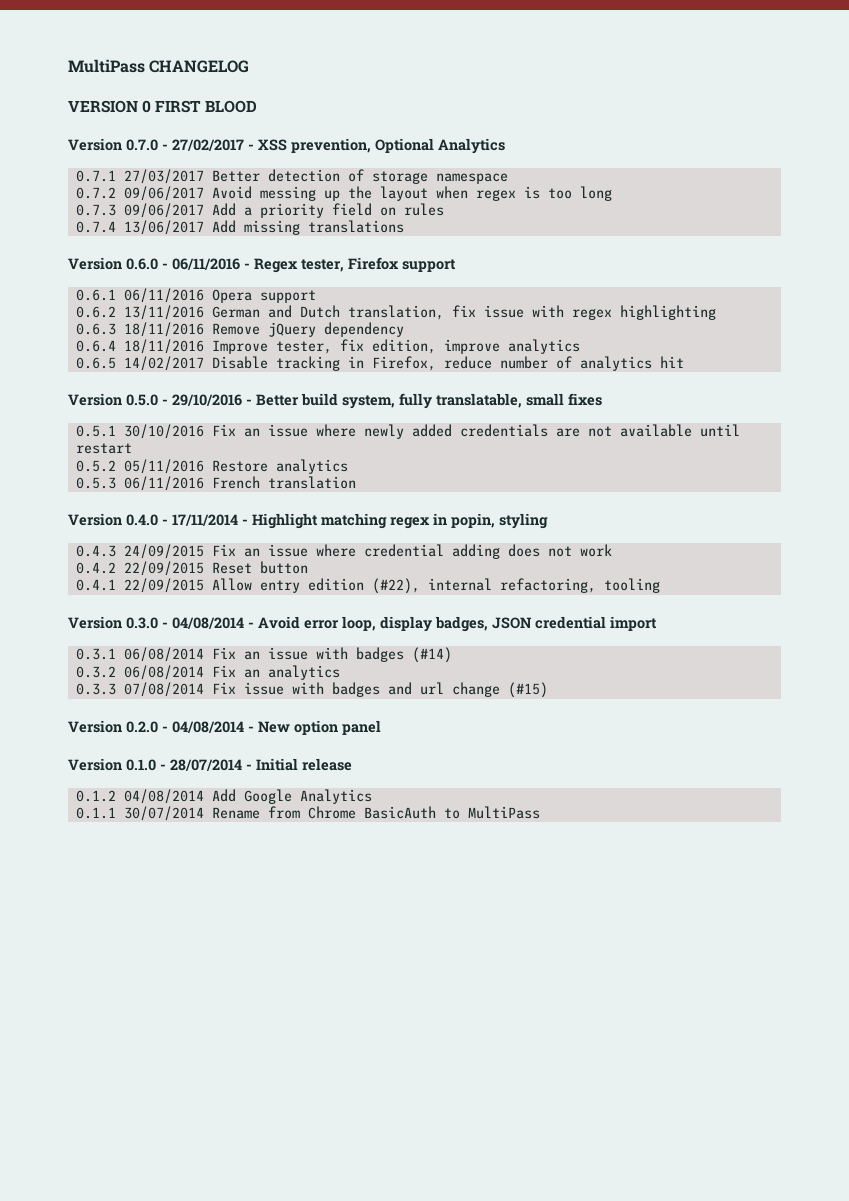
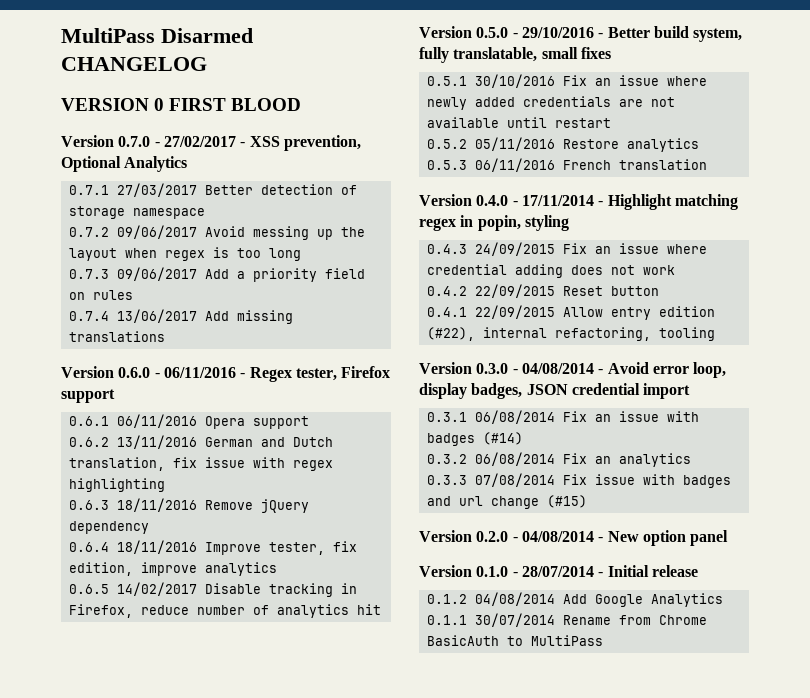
[68,59,145,73] MultiPass -> [61,28,253,43] MultiPass Disarmed

